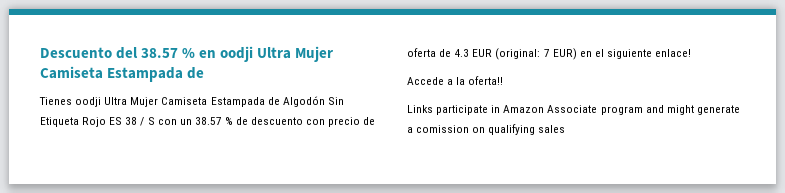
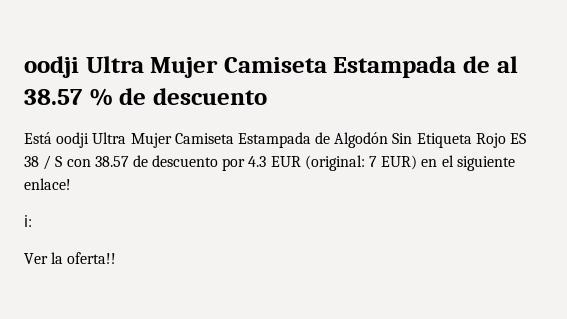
[40,46,334,62] [40,66,205,82] [39,97,72,105] Descuento del 38.57 % en oodji Ultra Mujer Camiseta Estampada de // Tienes -> [24,56,518,78] [24,88,267,106] [24,132,52,144] oodji Ultra Mujer Camiseta Estampada de al 38.57 % de descuento // Está
[179,117,376,127] [407,48,452,57] un 38.57 % de descuento con precio de oferta de -> [94,155,246,171] 38.57 de descuento por
[407,77,454,85] Accede a -> [24,215,32,227] [24,253,48,264] ℹ: // Ver
[407,105,740,115] [407,124,566,135] // Links participate in Amazon Associate program and might generate a comission on qualifying sales -> (117, 258) none

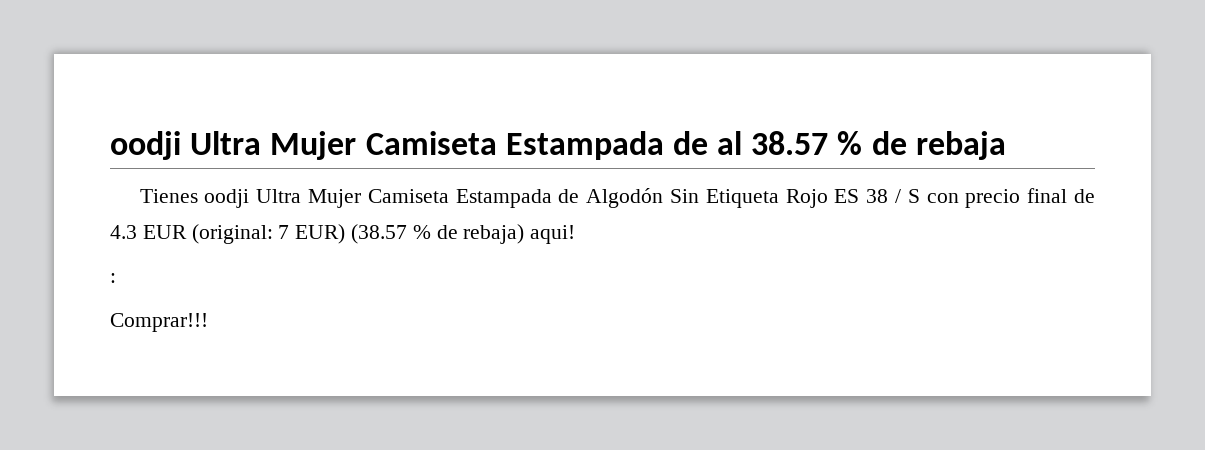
[152,88,267,105] [24,132,52,144] descuento // Está -> [915,131,1006,160] [139,189,198,203] rebaja // Tienes
[94,155,246,171] 38.57 de descuento por -> [965,188,1096,208] precio final de
[421,155,515,171] [24,178,71,190] [24,215,32,227] [24,252,117,264] en el siguiente enlace! // ℹ: // Ver la oferta!! -> [351,224,576,244] [110,273,116,283] [110,313,208,332] (38.57 % de rebaja) aqui! // : // Comprar!!!

